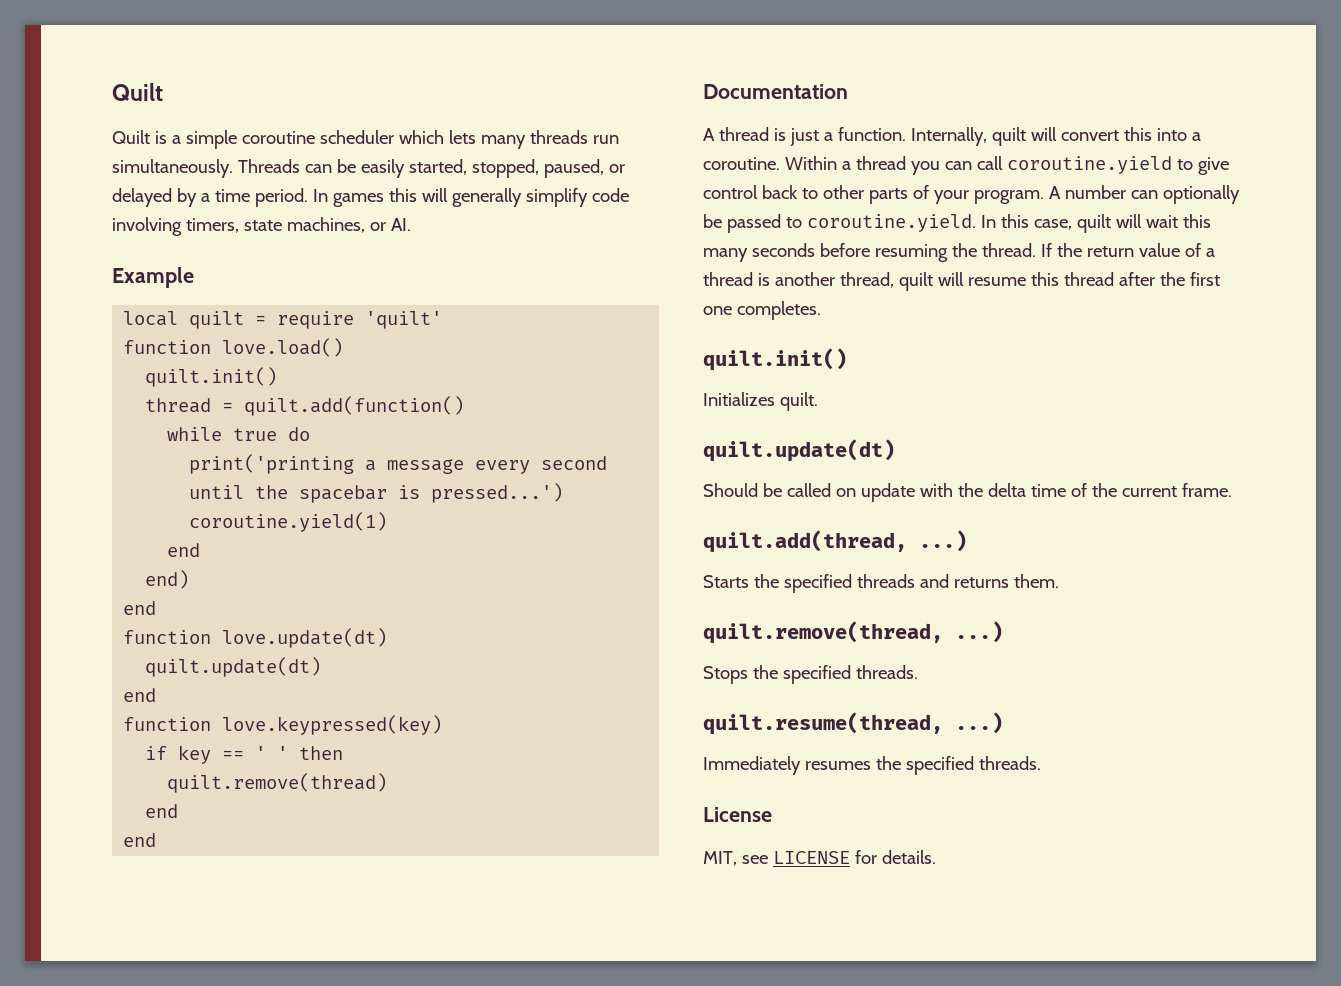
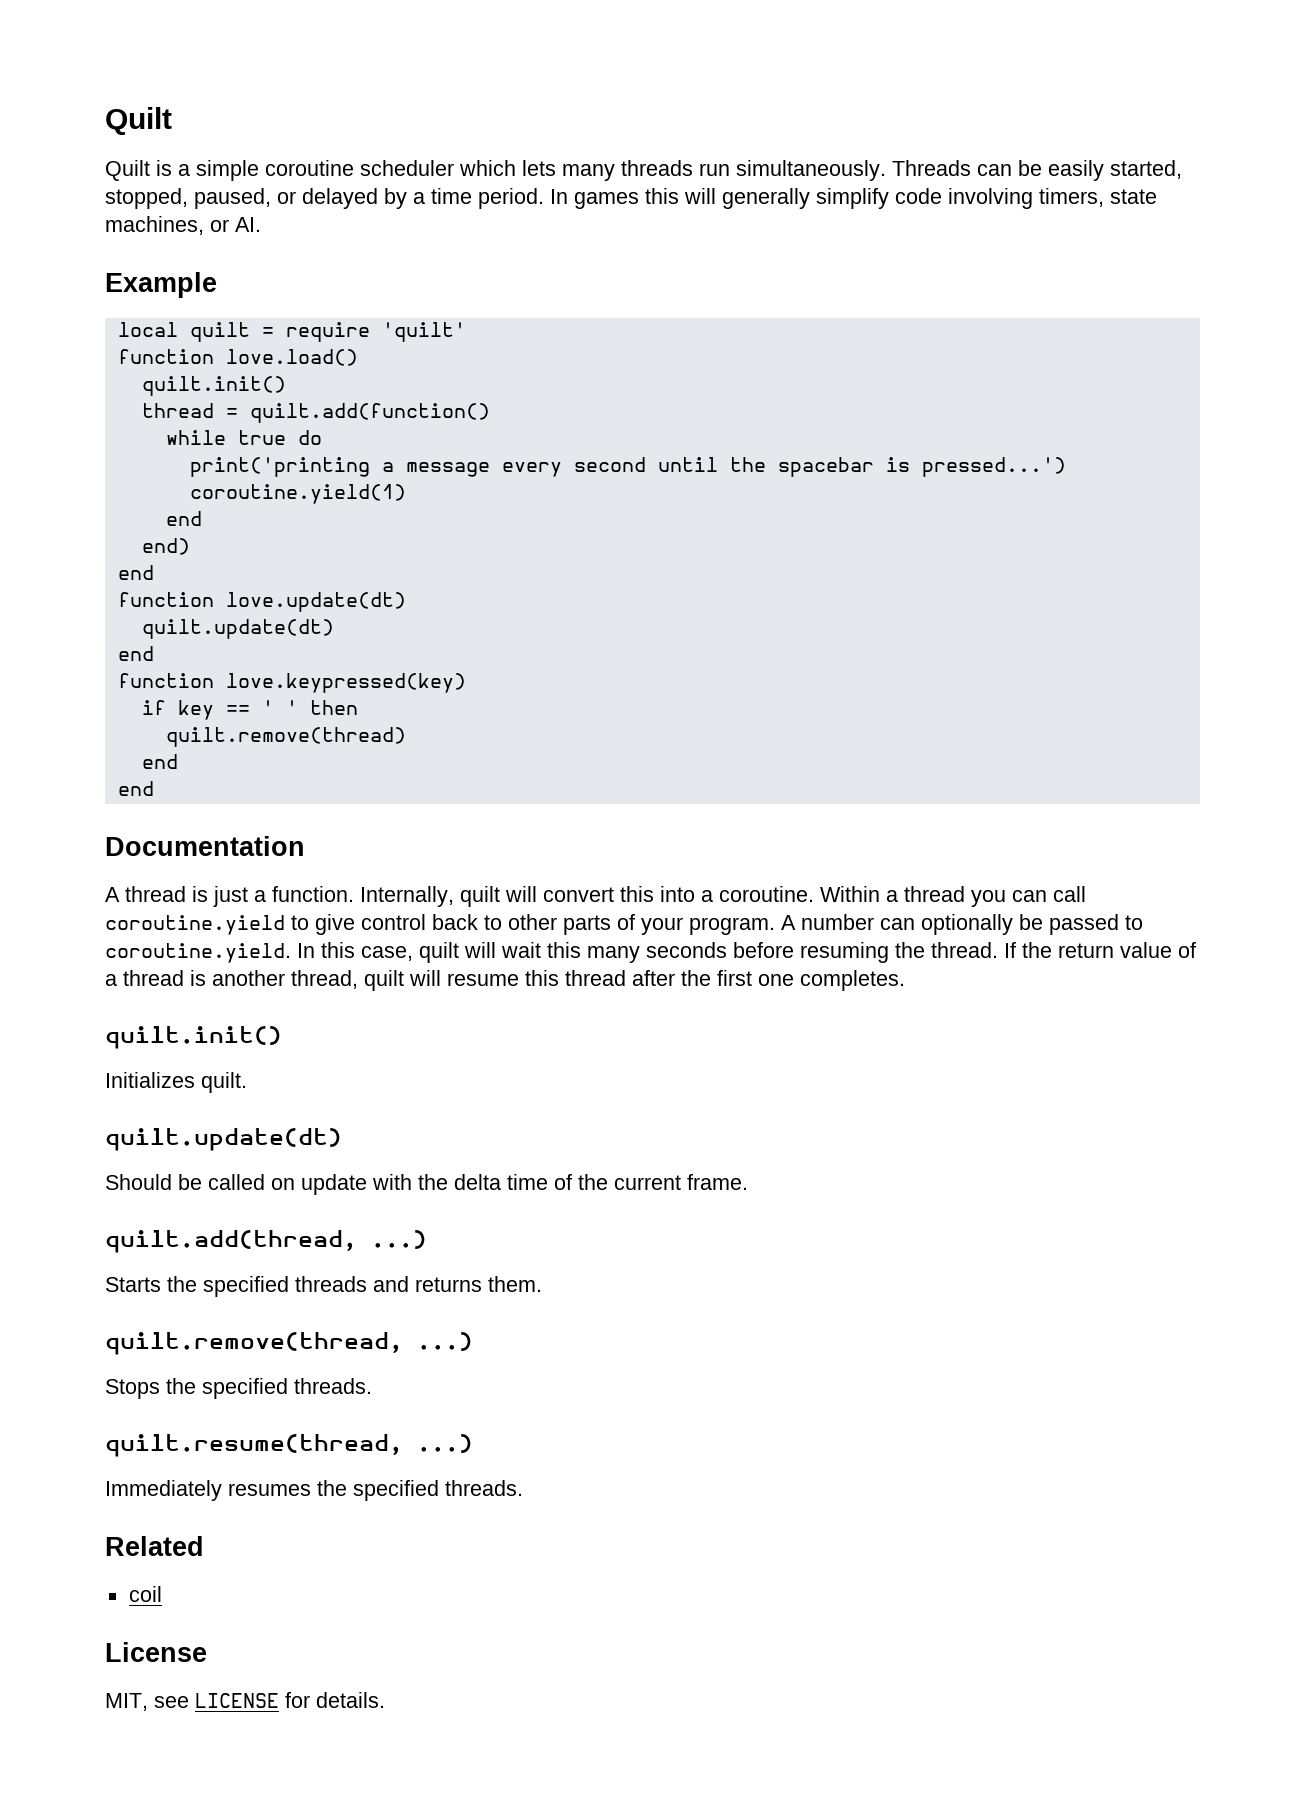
(1041, 763) none -> [105,1536,204,1556] [128,1586,162,1602] // Related // coil

